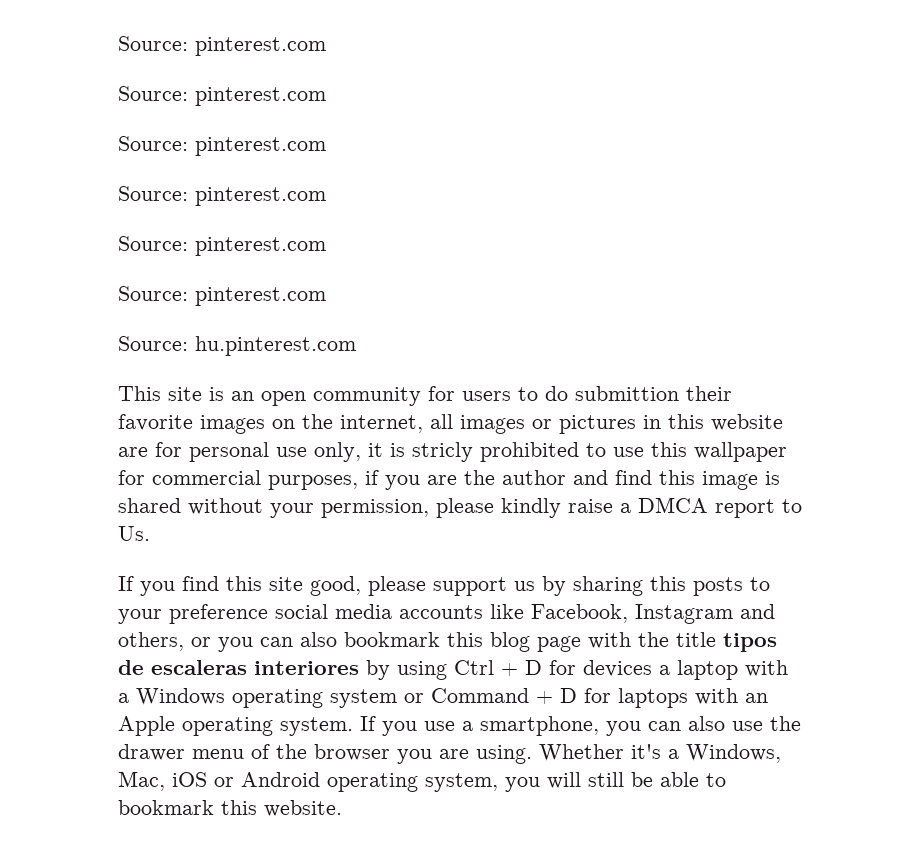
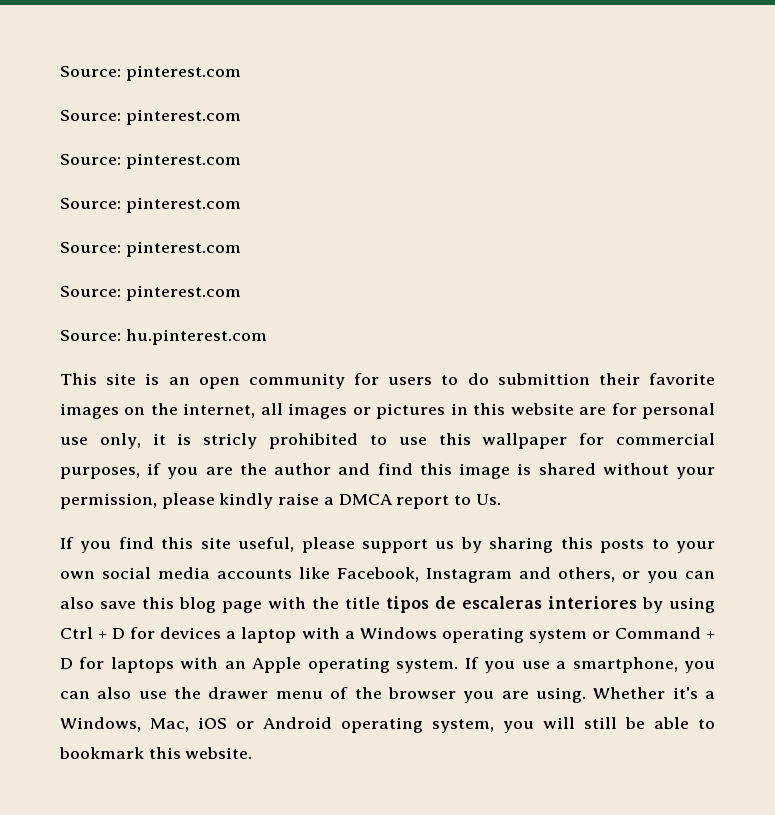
[310,576,361,596] good, -> [238,537,295,552] useful,
[169,604,268,624] preference -> [60,571,95,579] own
[344,632,440,647] bookmark -> [100,601,136,609] save

